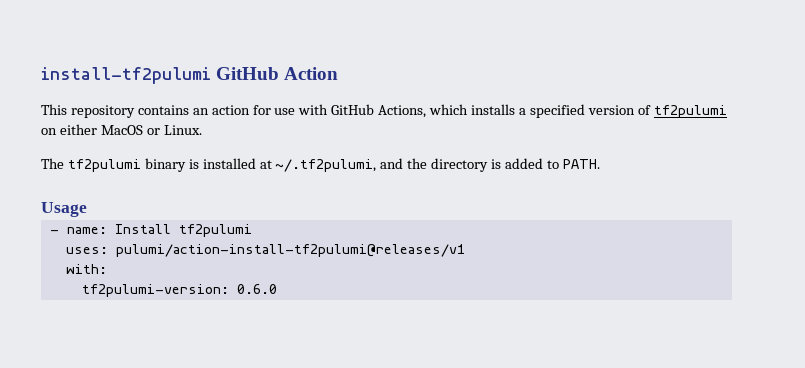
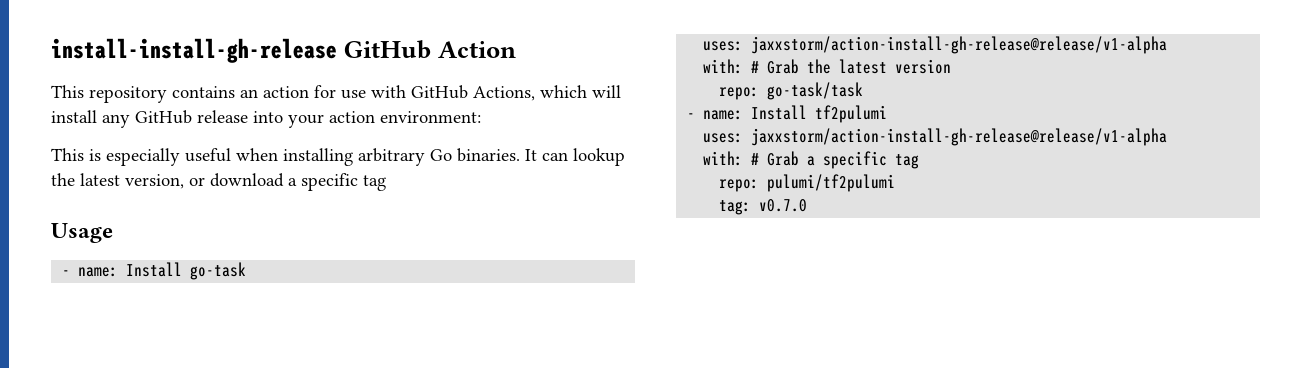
[41,67,211,84] install-tf2pulumi -> [51,38,337,63] install-install-gh-release
[471,104,727,118] [41,124,202,135] [41,158,600,172] [41,202,87,217] installs a specified version of tf2pulumi on either MacOS or Linux. // The tf2pulumi binary is installed at ~/.tf2pulumi, and the directory is added to PATH. // Usage -> [592,85,621,98] [51,110,481,128] [51,148,625,166] [51,173,386,191] [51,223,113,243] [62,262,247,280] [703,36,1168,54] [703,59,952,74] [719,82,864,100] will install any GitHub release into your action environment: // This is especially useful when installing arbitrary Go binaries. It can lookup the latest version, or download a specific tag // Usage // - name: Install go-task // uses: jaxxstorm/action-install-gh-release@release/v1-alpha // with: # Grab the latest version // repo: go-task/task
[115,244,465,257] [65,264,107,274] [81,284,277,297] pulumi/action-install-tf2pulumi@releases/v1 // with: // tf2pulumi-version: 0.6.0 -> [751,128,1168,146] [703,151,920,169] [719,174,896,192] [719,199,808,215] jaxxstorm/action-install-gh-release@release/v1-alpha // with: # Grab a specific tag // repo: pulumi/tf2pulumi // tag: v0.7.0

